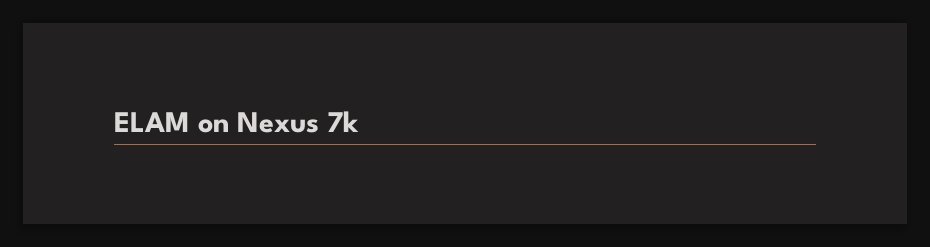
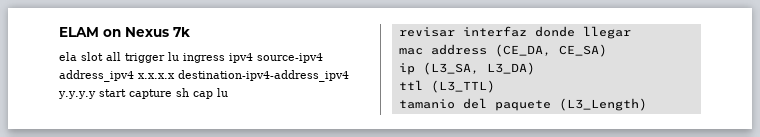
(360, 121) none -> [59,52,323,63] [59,70,349,82] [58,88,228,99] [398,26,631,39] [398,44,607,57] [398,62,535,75] [398,80,495,93] [398,98,647,111] // ela slot all trigger lu ingress ipv4 source-ipv4 address_ipv4 x.x.x.x destination-ipv4-address_ipv4 y.y.y.y start capture sh cap lu // revisar interfaz donde llegar // mac address (CE_DA, CE_SA) // ip (L3_SA, L3_DA) // ttl (L3_TTL) // tamanio del paquete (L3_Length)

